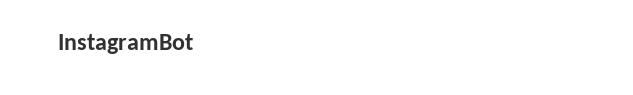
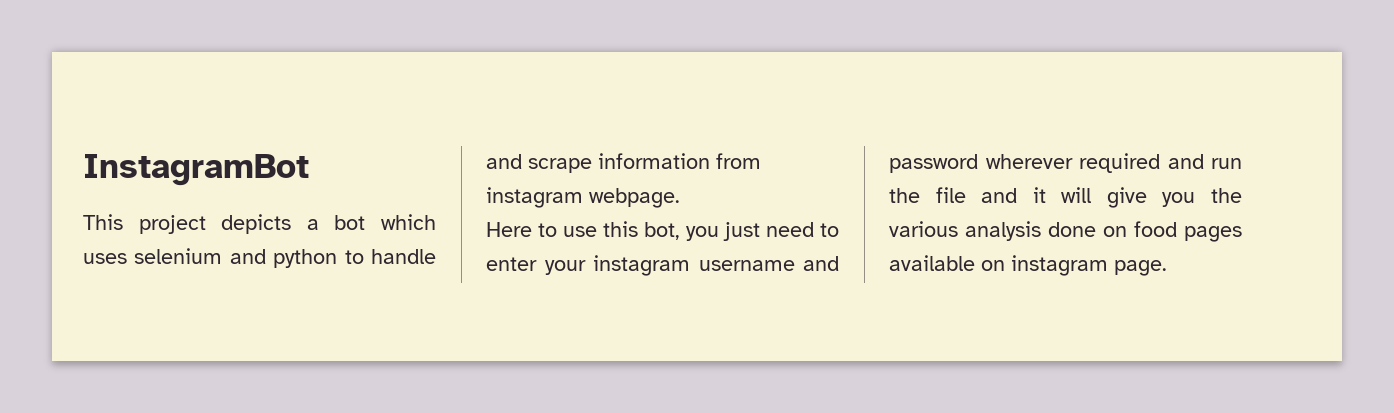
(193, 44) none -> [83,214,436,234] [83,248,436,268] [486,153,761,173] [486,187,680,208] [486,221,839,241] [486,255,839,276] [889,153,1242,173] [889,187,1242,208] [889,221,1242,242] [889,255,1167,276] // This project depicts a bot which uses selenium and python to handle and scrape information from instagram webpage. // Here to use this bot, you just need to enter your instagram username and password wherever required and run the file and it will give you the various analysis done on food pages available on instagram page.

